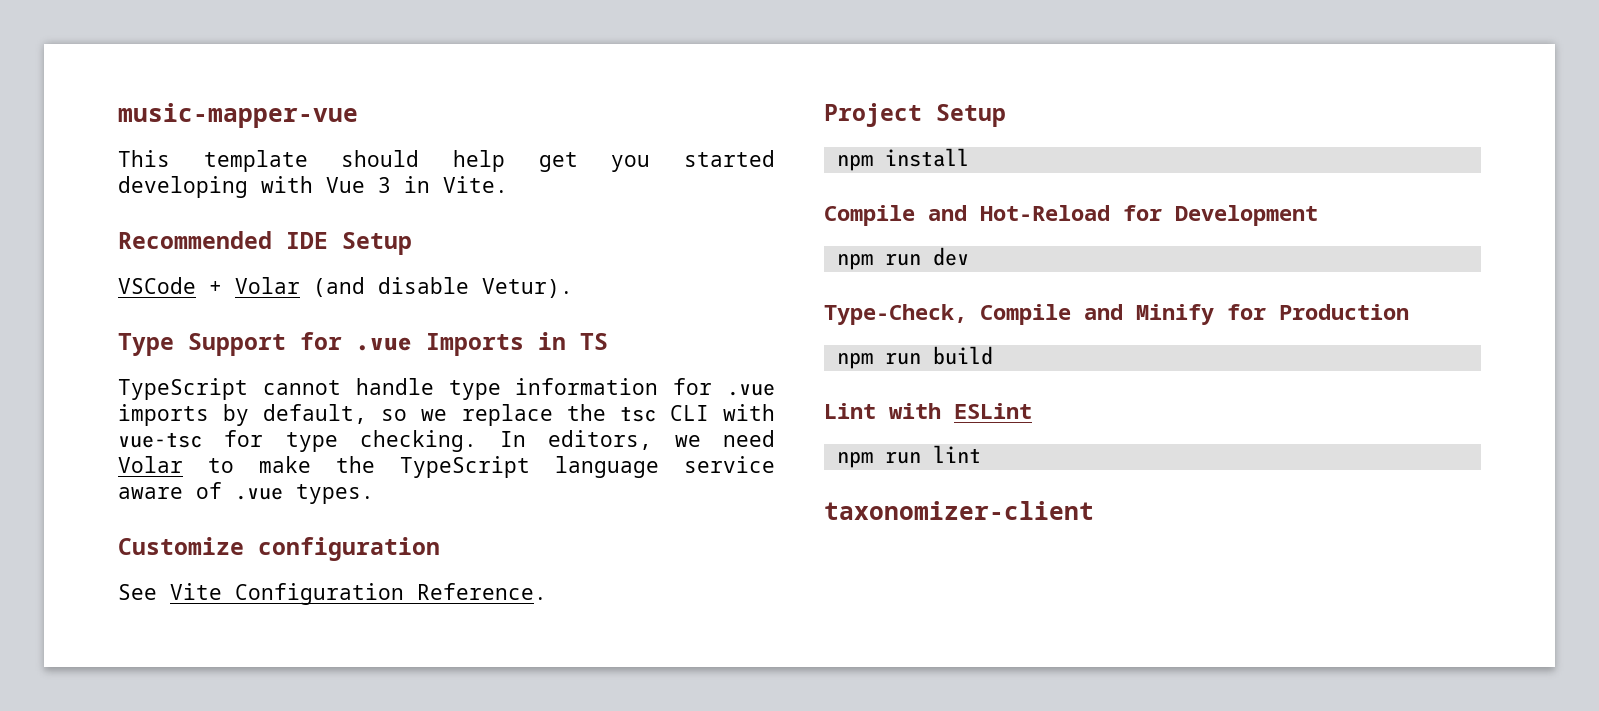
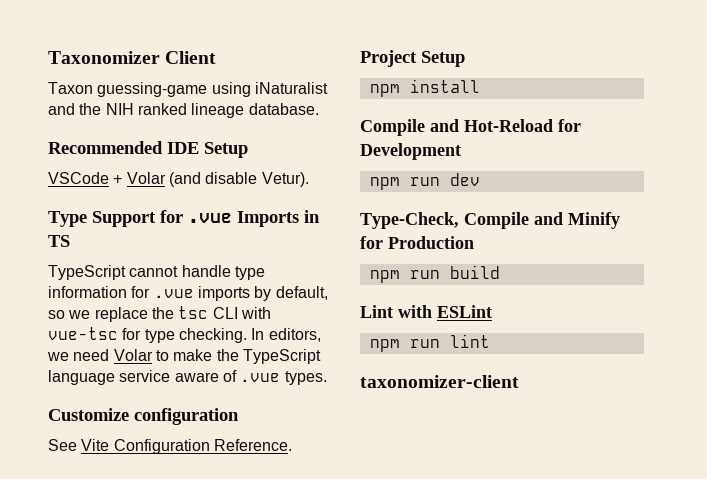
[118,103,358,128] [118,150,776,172] [118,176,508,198] music-mapper-vue // This template should help get you started developing with Vue 3 in Vite. -> [48,51,217,64] [48,82,328,97] [48,103,319,118] Taxonomizer Client // Taxon guessing-game using iNaturalist and the NIH ranked lineage database.

